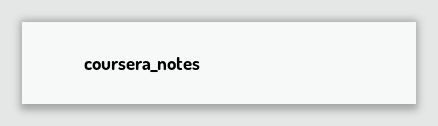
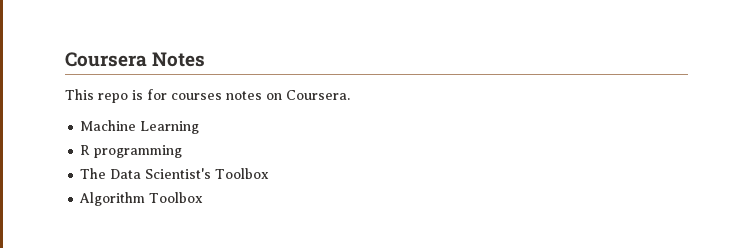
[84,57,200,73] coursera_notes -> [65,52,206,67] [65,89,350,103] [80,120,200,134] [80,145,183,158] [80,168,270,179] [79,192,204,206] Coursera Notes // This repo is for courses notes on Coursera. // Machine Learning // R programming // The Data Scientist's Toolbox // Algorithm Toolbox

